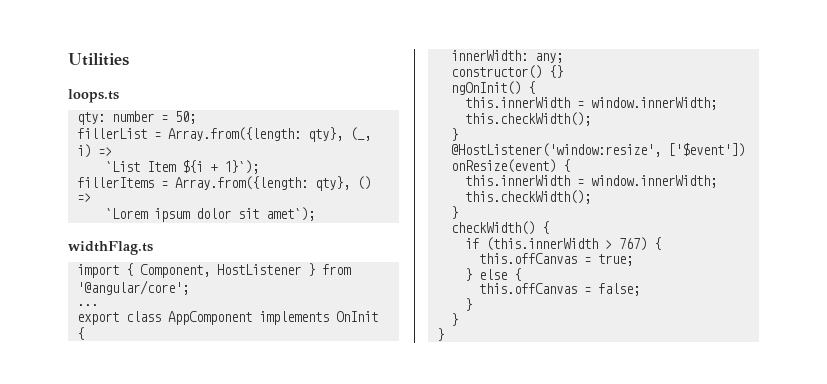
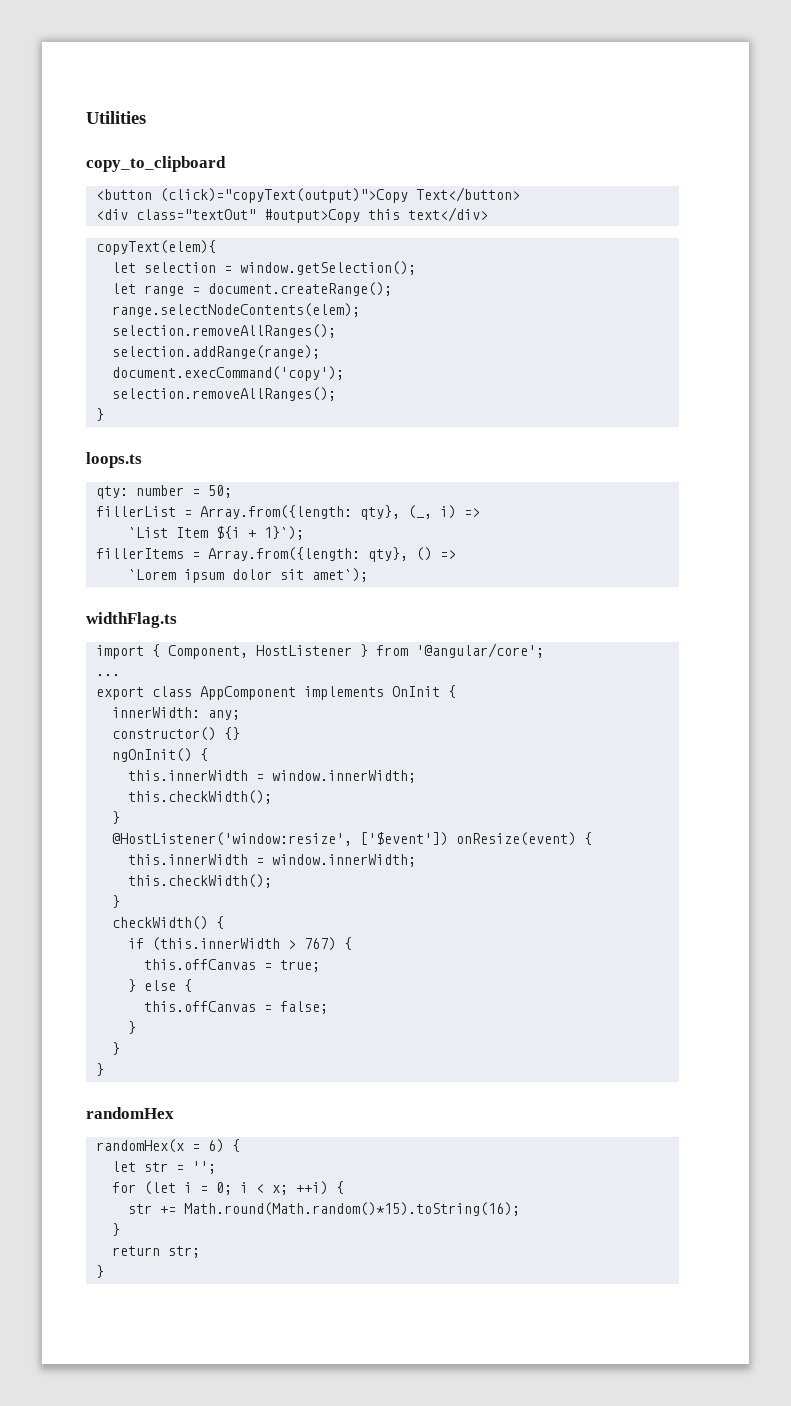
(129, 59) none -> [86,156,226,172] [96,187,521,203] [96,207,489,223] [96,240,217,255] [112,261,417,275] [112,282,393,296] [112,303,361,317] [112,324,337,338] [112,345,321,359] [112,366,345,381] [112,387,337,401] [96,408,105,421] // copy_to_clipboard // <button (click)="copyText(output)">Copy Text</button> // <div class="textOut" #output>Copy this text</div> // copyText(elem){ // let selection = window.getSelection(); // let range = document.createRange(); // range.selectNodeContents(elem); // selection.removeAllRanges(); // selection.addRange(range); // document.execCommand('copy'); // selection.removeAllRanges(); // }
(444, 334) none -> [86,1107,174,1119] [96,1139,241,1153] [112,1161,217,1174] [112,1181,345,1195] [128,1202,521,1216] [112,1223,121,1236] [112,1246,201,1258] [96,1265,105,1278] // randomHex // randomHex(x = 6) { // let str = ''; // for (let i = 0; i < x; ++i) { // str += Math.round(Math.random()*15).toString(16); // } // return str; // }

